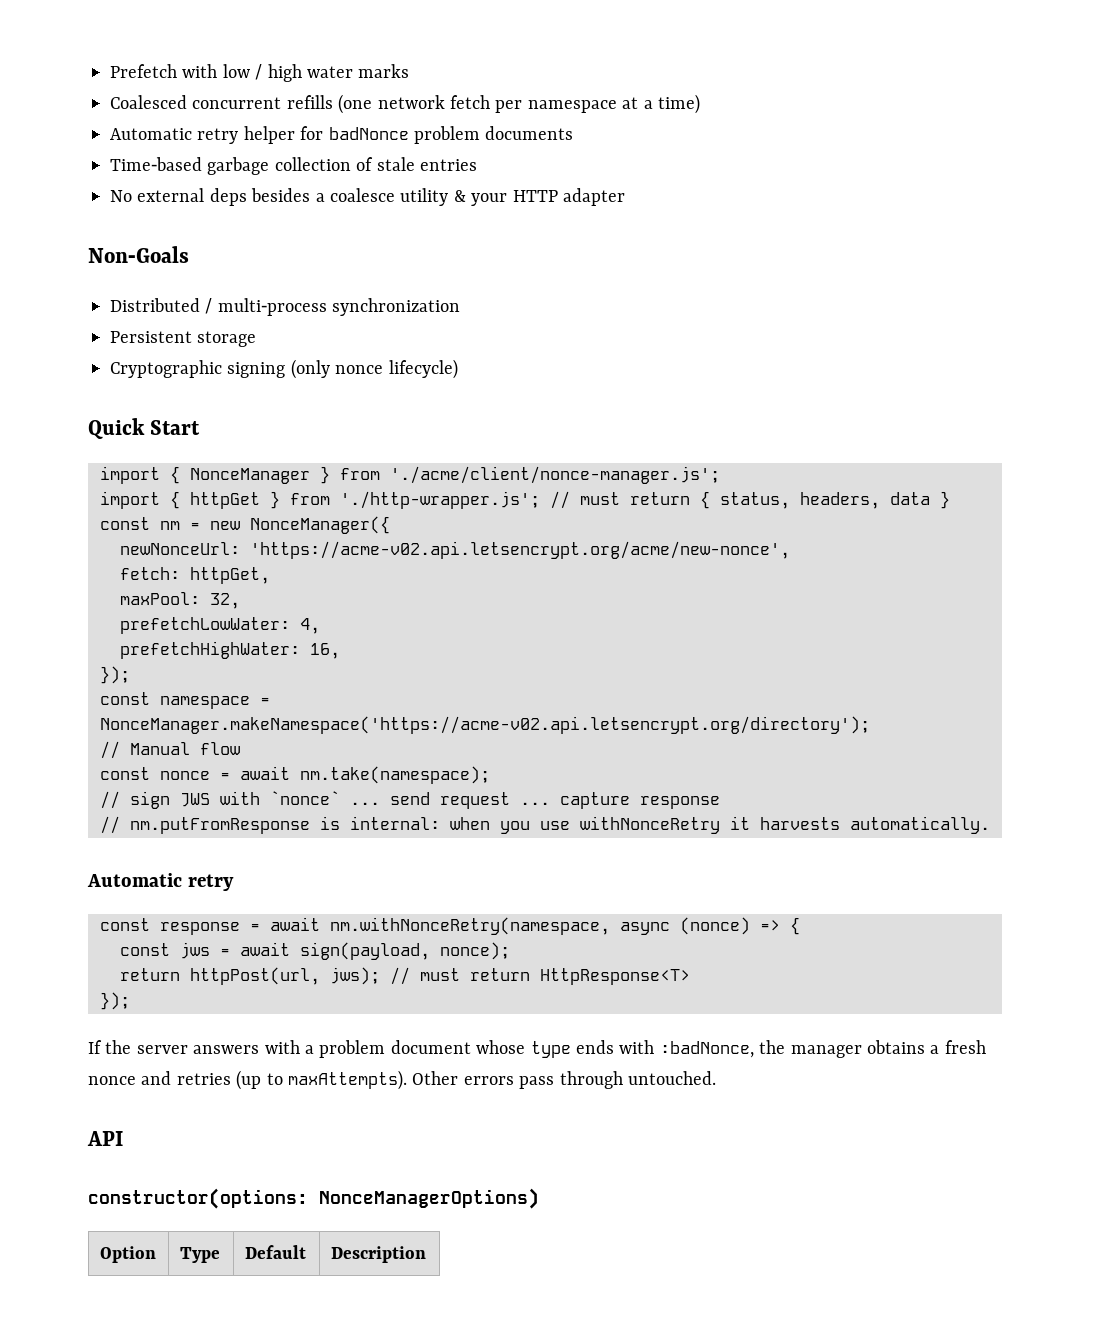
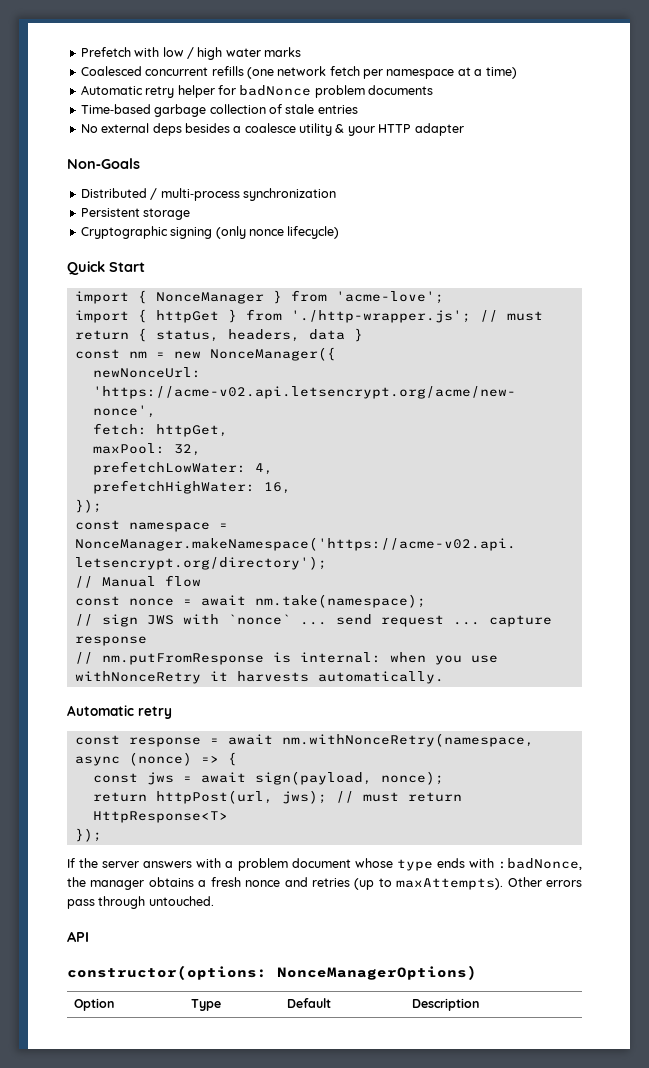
[390,466,720,484] './acme/client/nonce-manager.js'; -> [335,291,444,304] 'acme-love';

